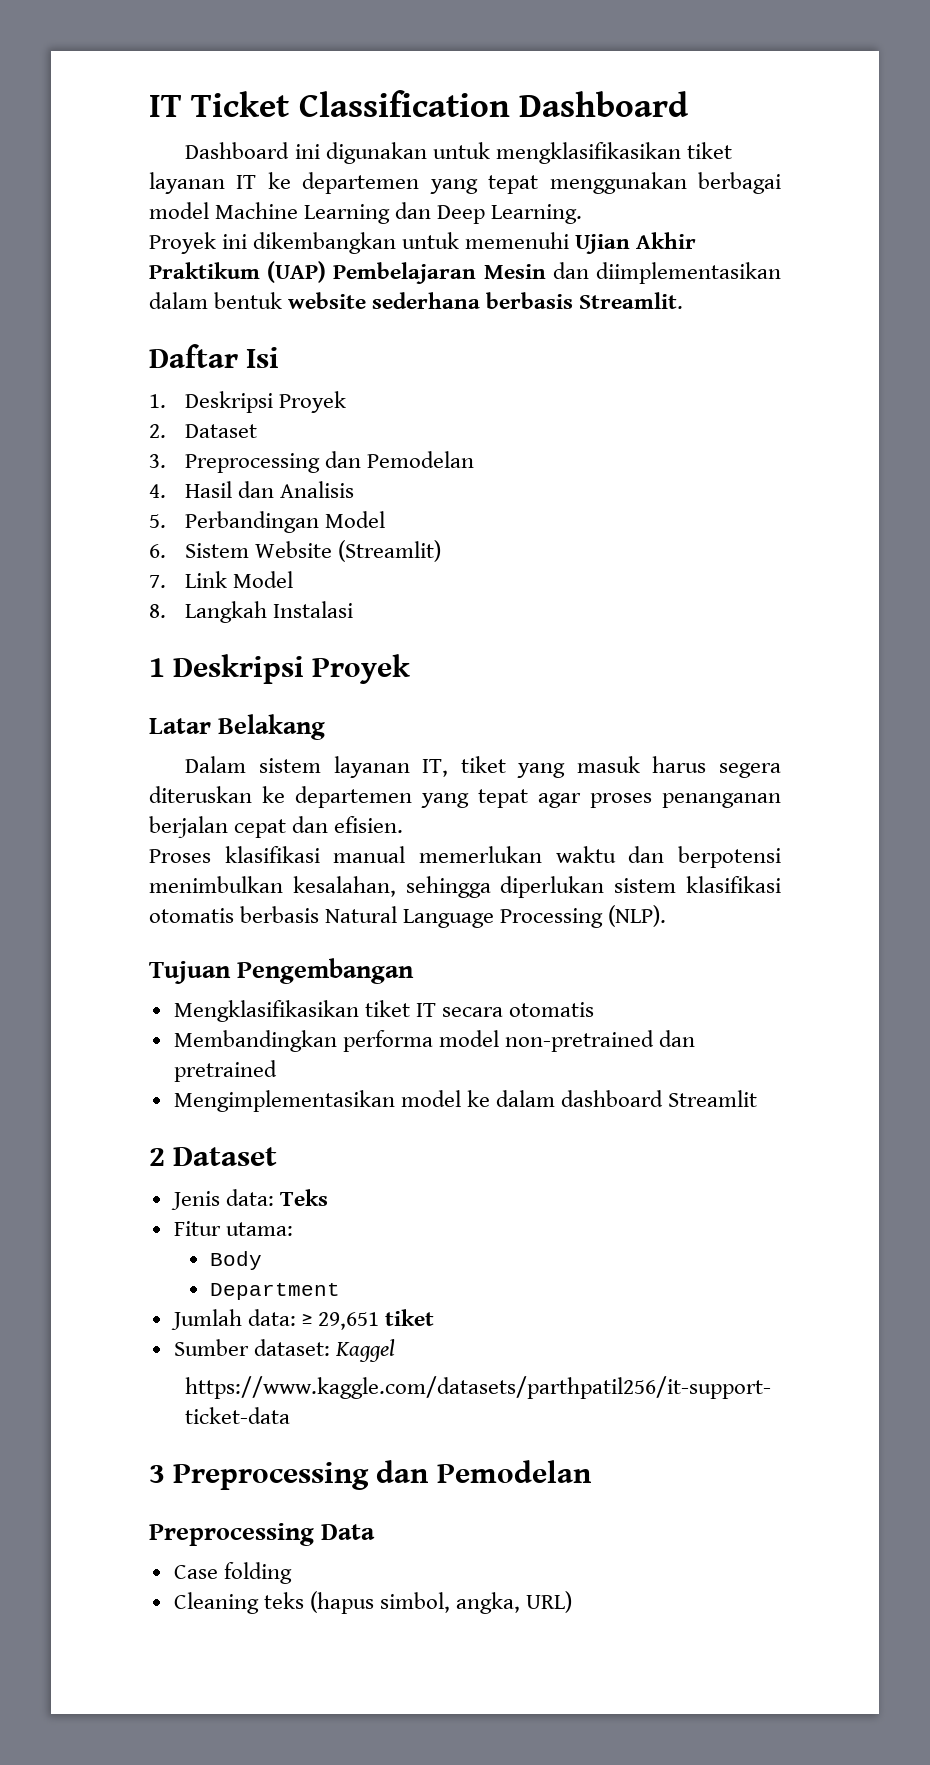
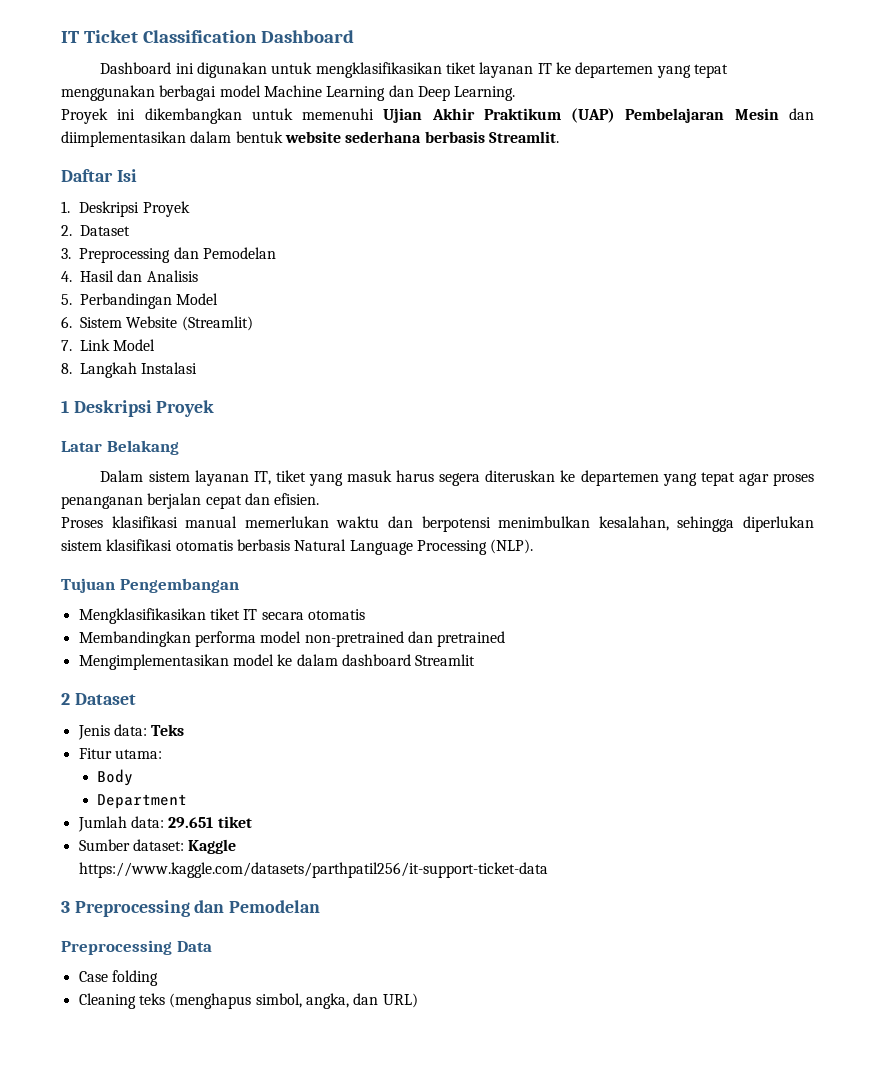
[301,1312,379,1330] ≥ 29,651 -> [168,817,214,828] 29.651
[334,1339,395,1362] Kaggel -> [188,839,237,854] Kaggle
[309,1591,374,1614] (hapus -> [169,993,252,1009] (menghapus
(521, 1603) none -> [353,993,379,1005] dan

